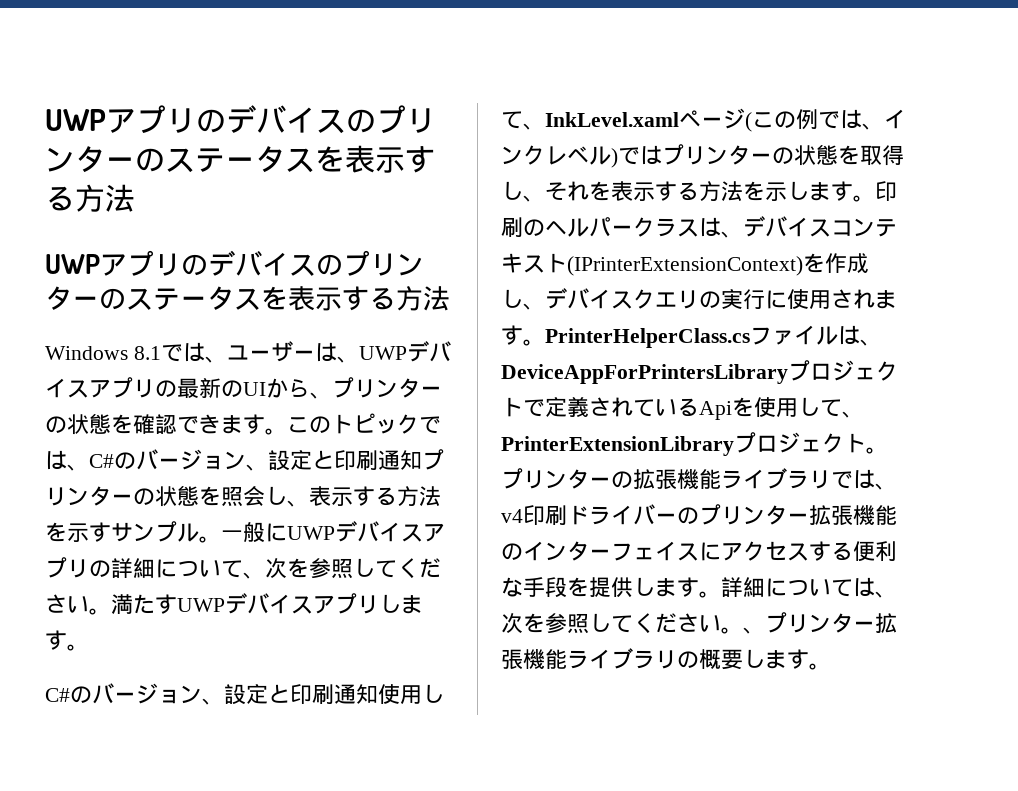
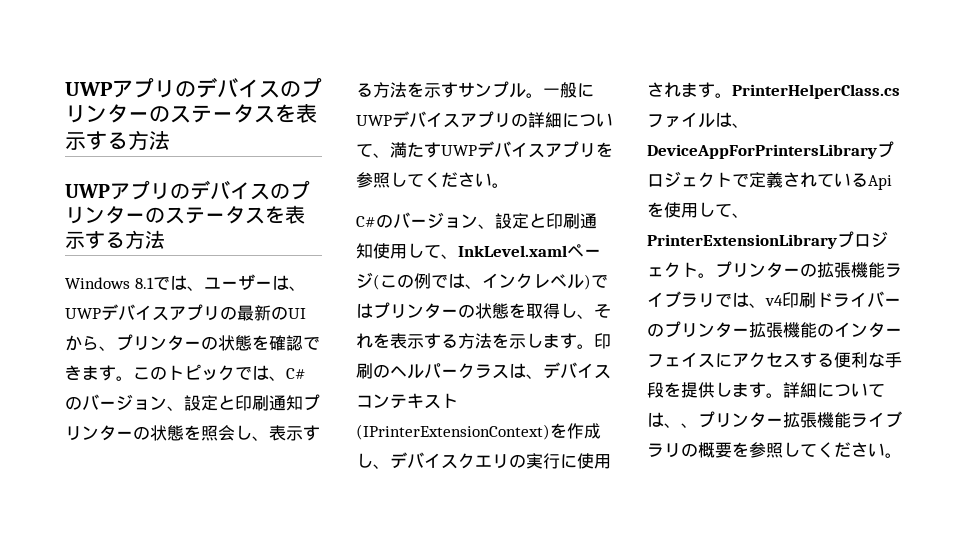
[265,558,441,579] [45,594,111,615] 次を参照してください。 -> (390, 155) none
[379,594,423,614] [45,630,67,650] します -> [596,142,613,157] [356,172,492,188] を参照してください
[501,613,743,634] 次を参照してください。 -> (681, 425) none
[743,649,809,669] します -> [732,442,885,458] を参照してください

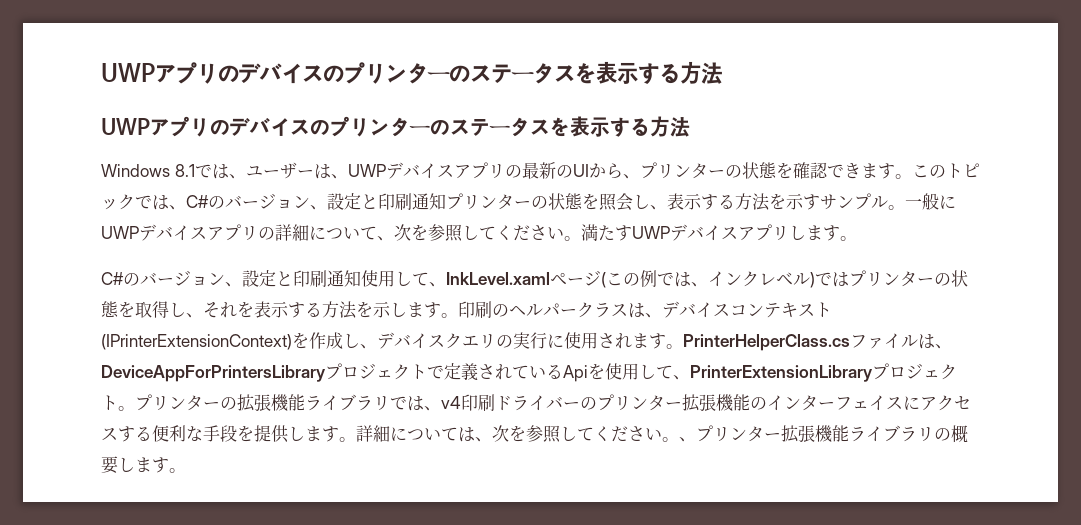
(390, 155) none -> [394,224,581,242] 次を参照してください。
[596,142,613,157] [356,172,492,188] を参照してください -> [789,225,840,241] します
(681, 425) none -> [492,425,679,443] 次を参照してください。
[732,442,885,458] を参照してください -> [118,457,169,473] します

